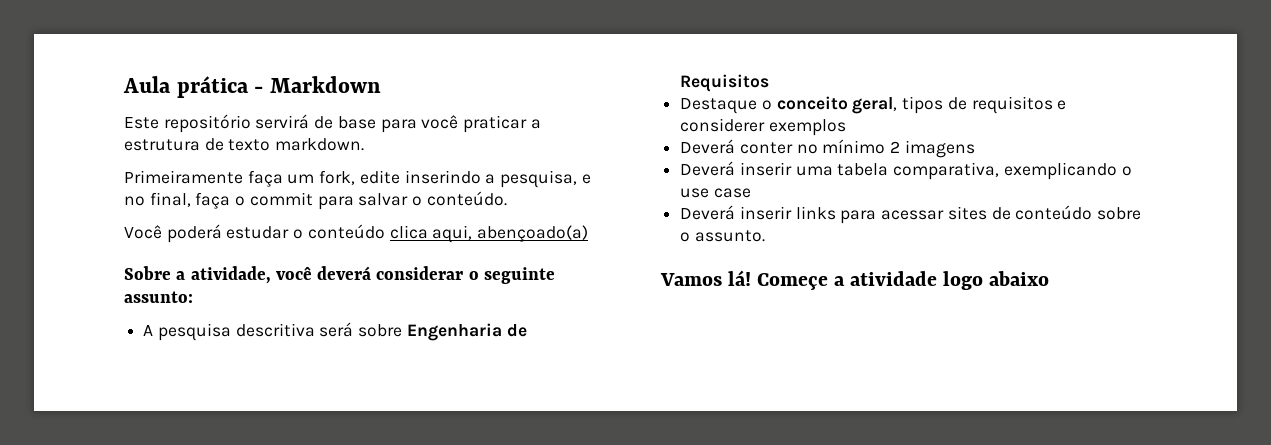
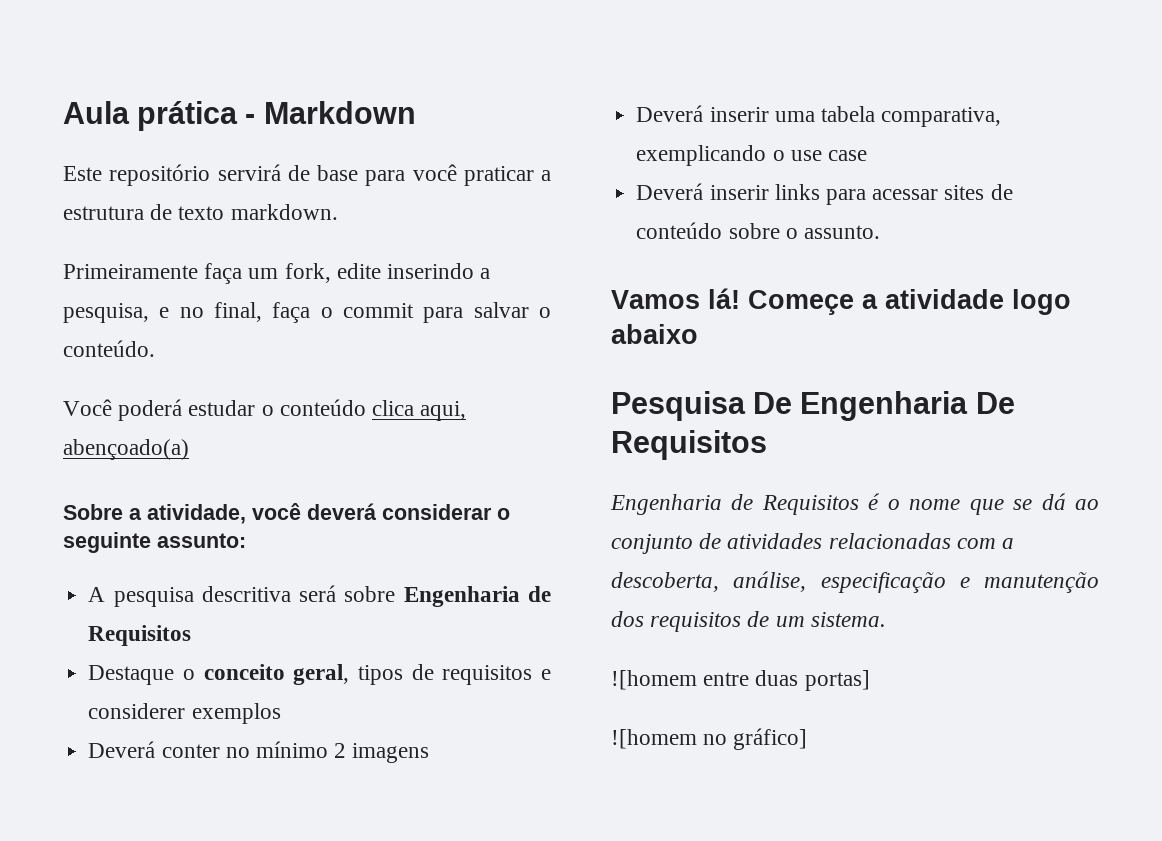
(1050, 278) none -> [611,391,1015,421] [611,430,767,460] [610,493,1099,515] [611,533,1015,554] [611,571,1099,593] [611,611,886,632] [611,670,870,691] [611,728,808,750] // Pesquisa De Engenharia De Requisitos // Engenharia de Requisitos é o nome que se dá ao conjunto de atividades relacionadas com a descoberta, análise, especificação e manutenção dos requisitos de um sistema. // ![homem entre duas portas] // ![homem no gráfico]

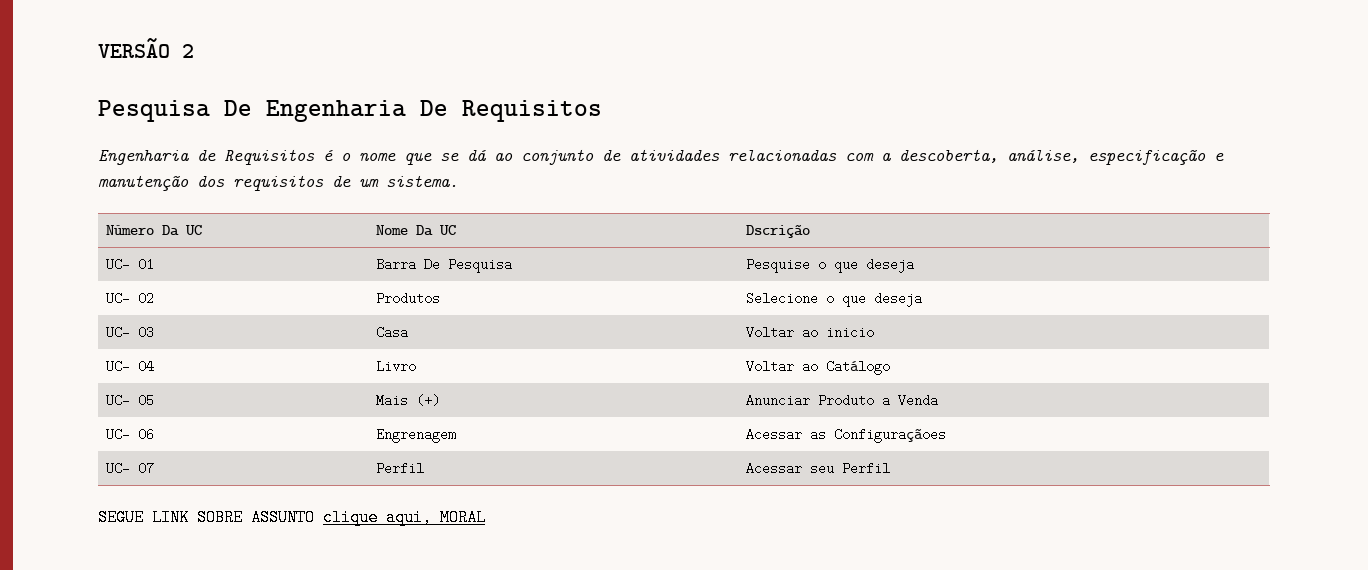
[63,101,416,131] [63,164,551,186] [63,204,338,220] [63,263,491,284] [63,302,551,323] [63,340,155,357] [63,399,467,421] [63,439,189,460] [63,503,510,524] [63,532,246,553] [88,585,551,607] [88,625,192,646] [88,664,551,685] [88,703,281,724] [88,741,430,763] [636,105,1002,127] [636,145,867,166] [636,183,1013,205] [636,222,880,239] [611,288,1071,315] [611,324,698,344] Aula prática - Markdown // Este repositório servirá de base para você praticar a estrutura de texto markdown. // Primeiramente faça um fork, edite inserindo a pesquisa, e no final, faça o commit para salvar o conteúdo. // Você poderá estudar o conteúdo clica aqui, abençoado(a) // Sobre a atividade, você deverá considerar o seguinte assunto: // A pesquisa descritiva será sobre Engenharia de Requisitos // Destaque o conceito geral, tipos de requisitos e considerer exemplos // Deverá conter no mínimo 2 imagens // Deverá inserir uma tabela comparativa, exemplicando o use case // Deverá inserir links para acessar sites de conteúdo sobre o assunto. // Vamos lá! Começe a atividade logo abaixo -> [98,38,194,58] VERSÃO 2
[611,670,870,691] [611,728,808,750] // ![homem entre duas portas] // ![homem no gráfico] -> [105,225,202,236] [375,225,456,236] [745,225,810,238] [105,258,154,271] [375,258,512,273] [745,258,914,273] [105,292,154,305] [375,292,440,305] [745,292,922,307] [105,326,154,339] [375,326,408,339] [745,326,874,339] [105,360,154,373] [375,360,416,373] [745,360,890,375] [105,394,154,407] [375,394,440,407] [745,394,938,407] [105,428,154,441] [375,428,456,443] [745,428,946,443] [105,462,154,475] [375,462,424,475] [745,462,890,475] [98,509,486,526] // Número Da UC | Nome Da UC | Dscrição // UC- 01 | Barra De Pesquisa | Pesquise o que deseja // UC- 02 | Produtos | Selecione o que deseja // UC- 03 | Casa | Voltar ao inicio // UC- 04 | Livro | Voltar ao Catálogo // UC- 05 | Mais (+) | Anunciar Produto a Venda // UC- 06 | Engrenagem | Acessar as Configuraçãoes // UC- 07 | Perfil | Acessar seu Perfil // SEGUE LINK SOBRE ASSUNTO clique aqui, MORAL

